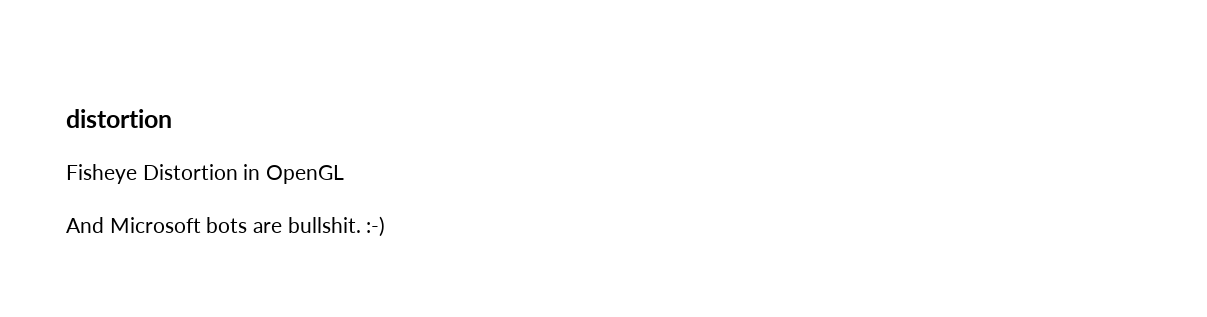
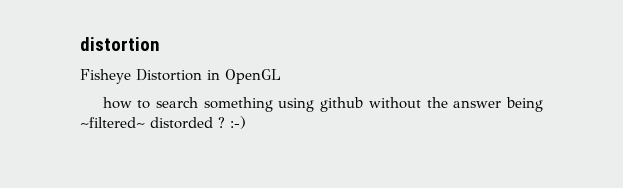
[66,217,361,233] And Microsoft bots are bullshit. -> [102,97,543,112] [80,117,225,129] how to search something using github without the answer being ~filtered~ distorded ?

